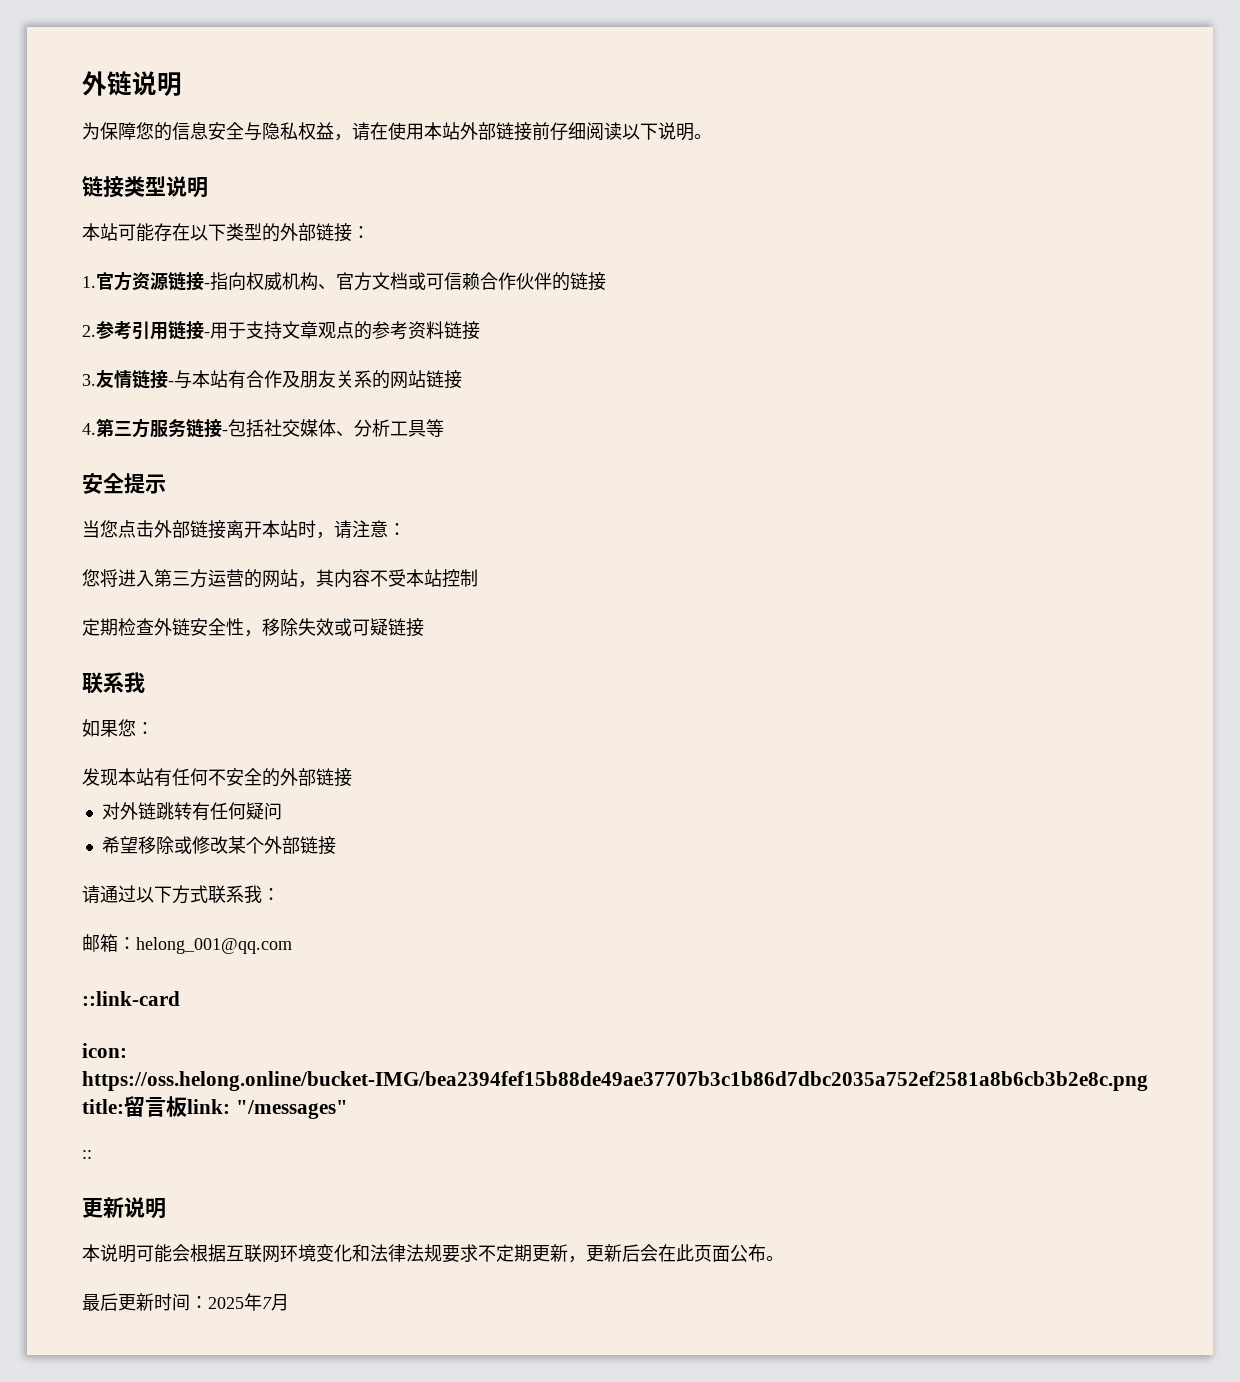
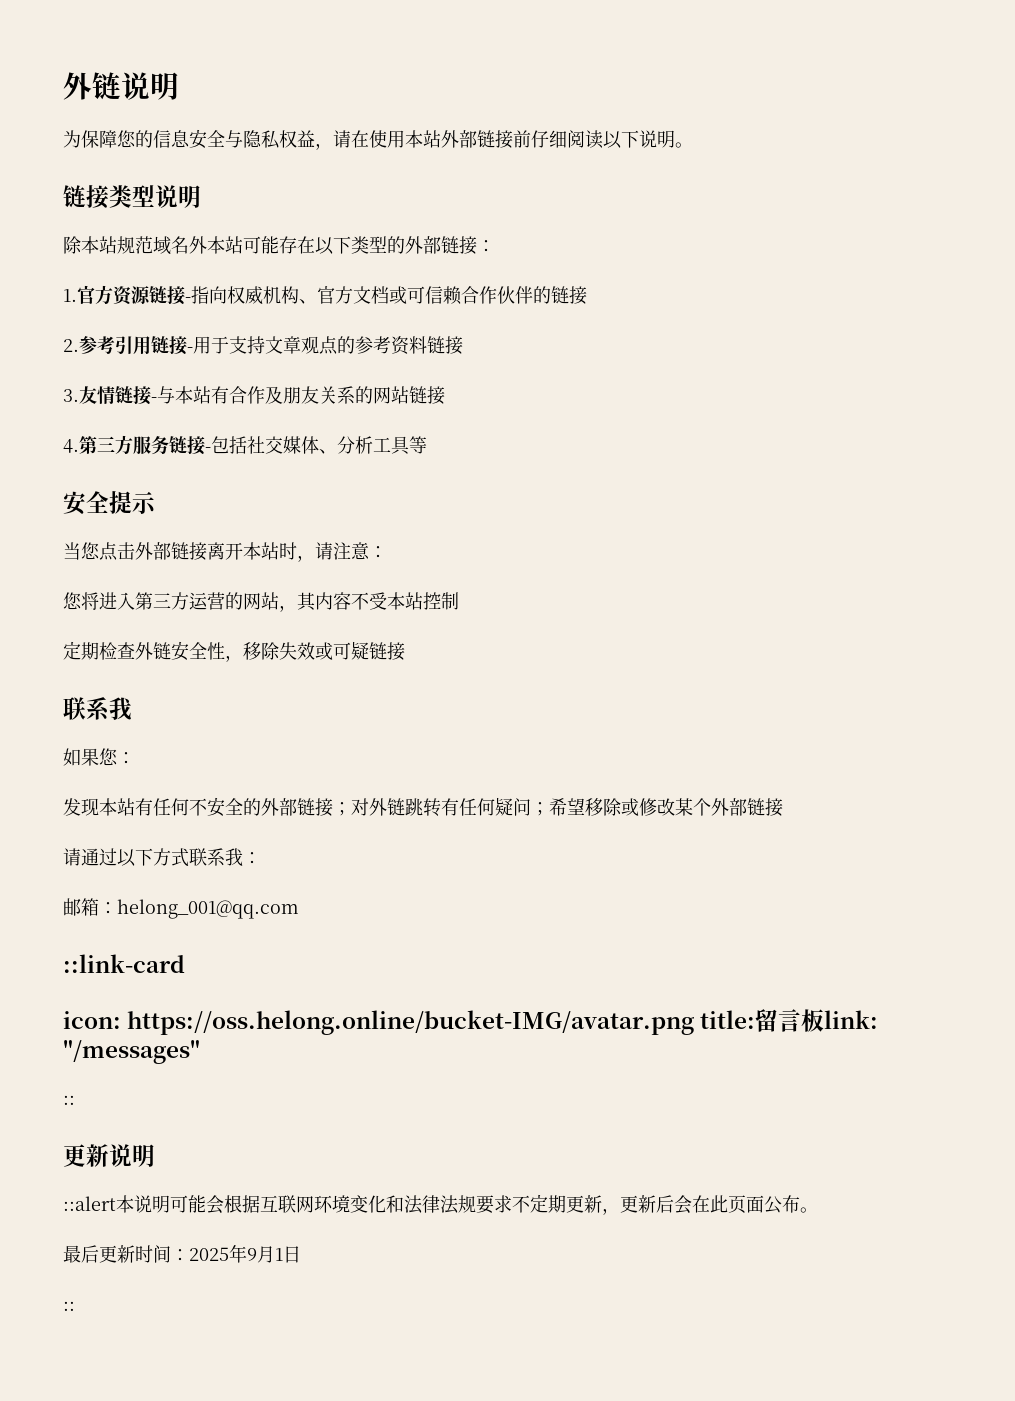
(208, 187) none -> [63,236,207,255] 除本站规范域名外
(352, 777) // -> [333,802,351,816] ；
(282, 811) // -> [531,802,549,816] ；
[82,1071,1148,1091] https://oss.helong.online/bucket-IMG/bea2394fef15b88de49ae37707b3c1b86d7dbc2035a752ef2581a8b6cb3b2e8c.png -> [127,1010,695,1035] https://oss.helong.online/bucket-IMG/avatar.png
(166, 1208) none -> [63,1196,116,1211] ::alert
[262,1294,289,1311] 7月 -> [247,1246,301,1263] [63,1301,75,1311] 9月1日 // ::

